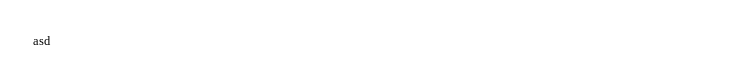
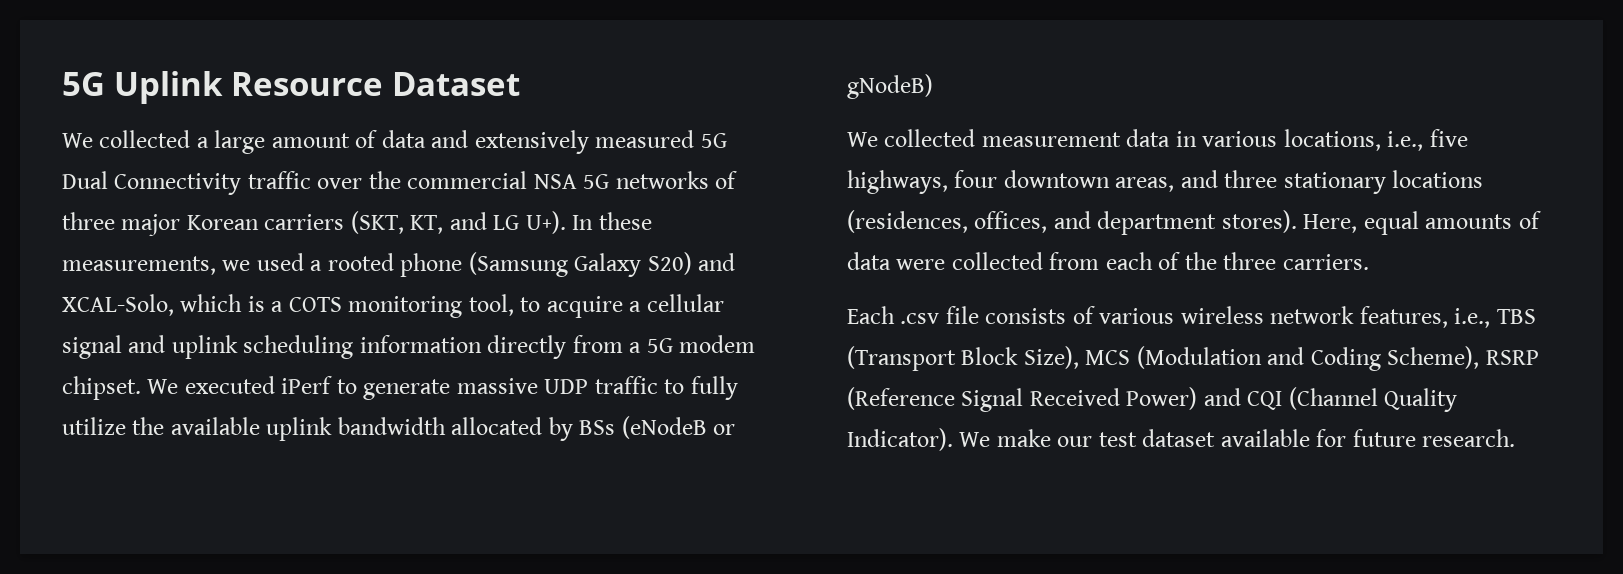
[33,36,51,45] asd -> [62,71,520,104] [62,130,727,154] [62,171,738,195] [62,211,652,236] [62,252,736,277] [62,294,724,318] [62,335,756,359] [62,376,738,400] [62,416,736,441] [847,74,933,99] [847,129,1468,151] [847,170,1484,194] [847,210,1541,235] [847,252,1369,270] [847,306,1536,328] [847,346,1539,371] [847,387,1458,412] [847,428,1516,451] 5G Uplink Resource Dataset // We collected a large amount of data and extensively measured 5G Dual Connectivity traffic over the commercial NSA 5G networks of three major Korean carriers (SKT, KT, and LG U+). In these measurements, we used a rooted phone (Samsung Galaxy S20) and XCAL-Solo, which is a COTS monitoring tool, to acquire a cellular signal and uplink scheduling information directly from a 5G modem chipset. We executed iPerf to generate massive UDP traffic to fully utilize the available uplink bandwidth allocated by BSs (eNodeB or gNodeB) // We collected measurement data in various locations, i.e., five highways, four downtown areas, and three stationary locations (residences, offices, and department stores). Here, equal amounts of data were collected from each of the three carriers. // Each .csv file consists of various wireless network features, i.e., TBS (Transport Block Size), MCS (Modulation and Coding Scheme), RSRP (Reference Signal Received Power) and CQI (Channel Quality Indicator). We make our test dataset available for future research.

